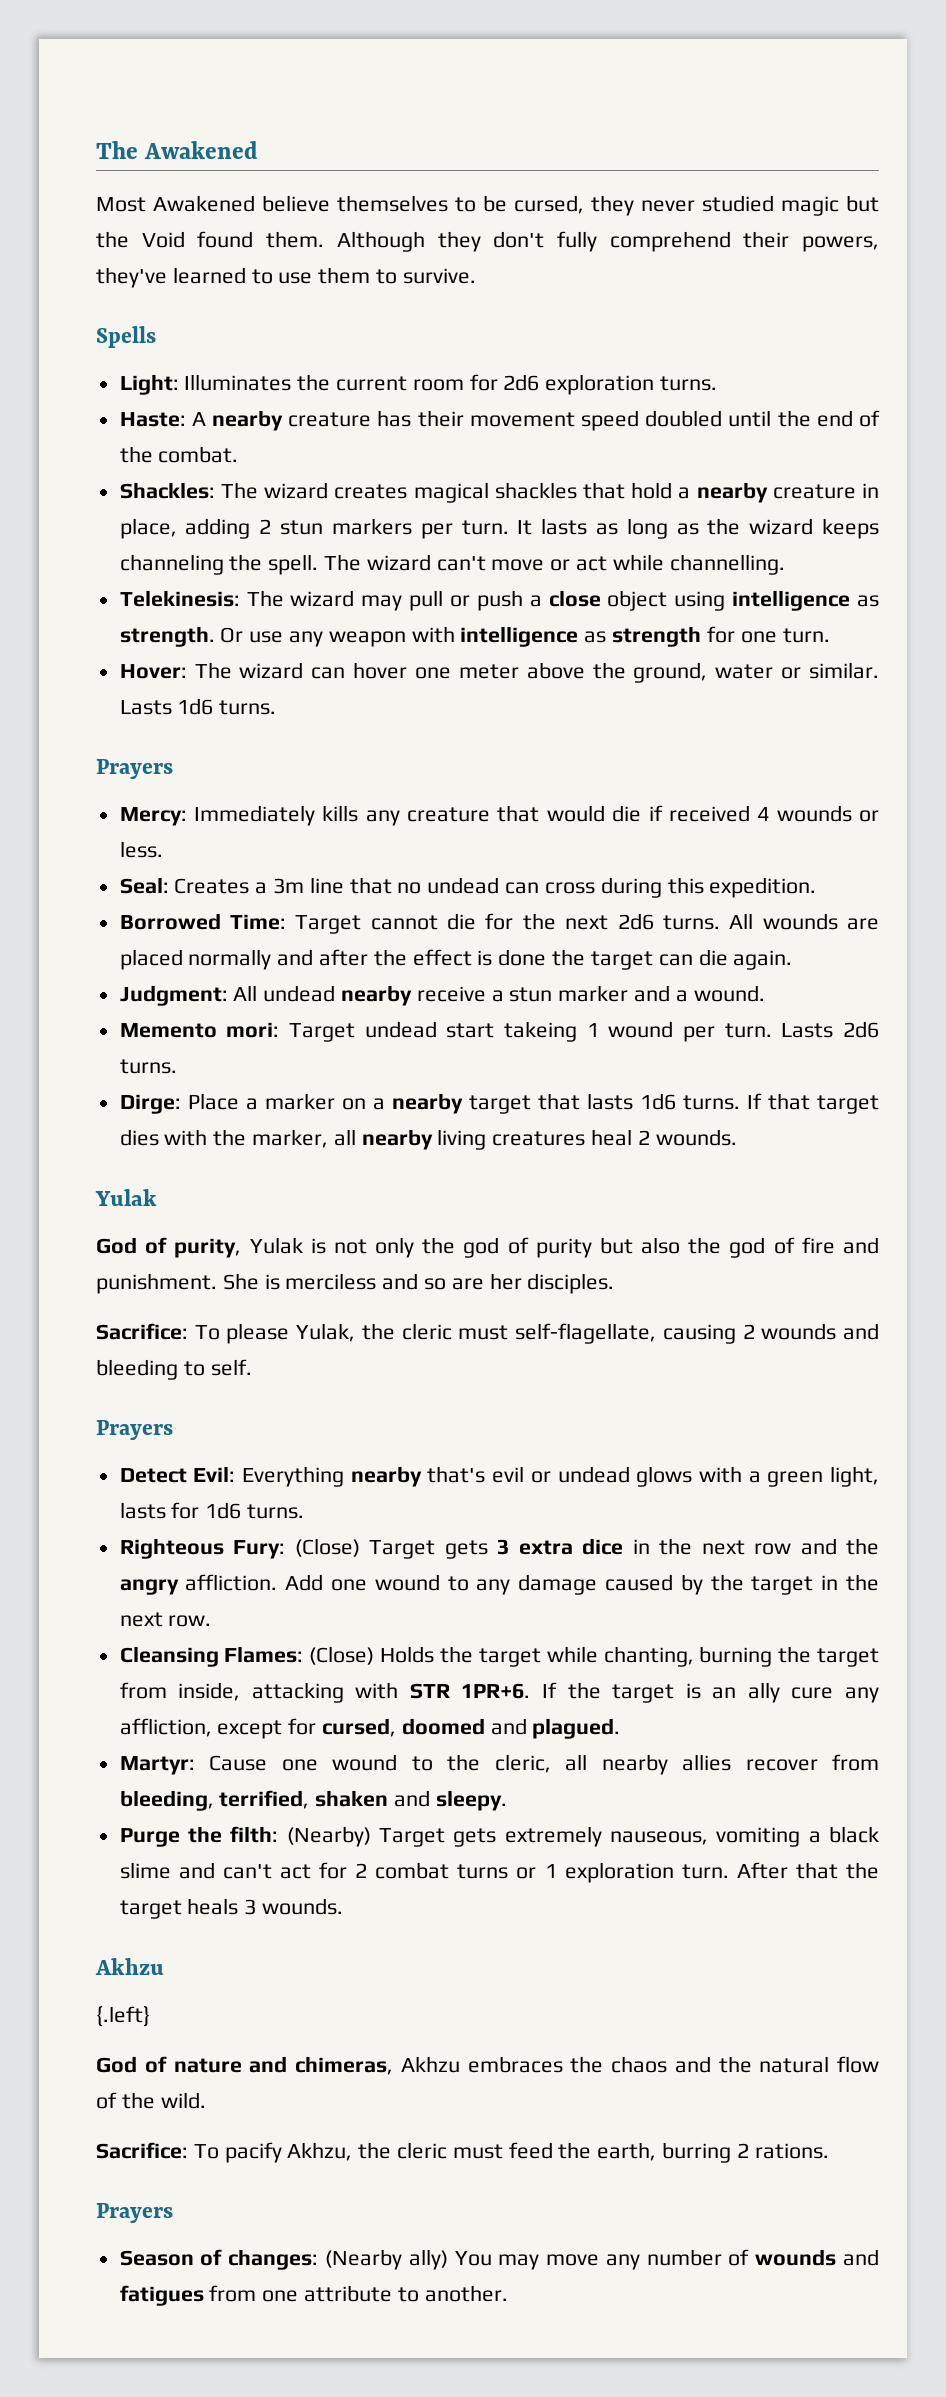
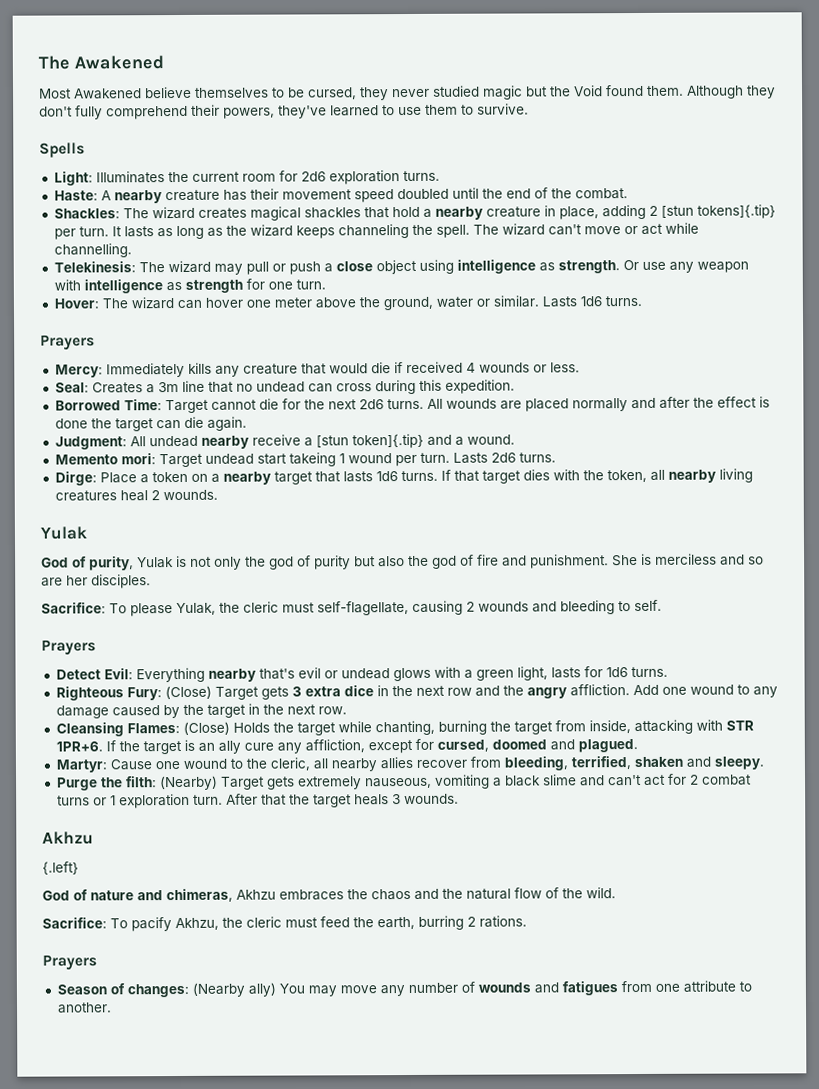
[280,518,412,535] stun markers -> [660,204,776,219] [stun tokens]{.tip}
[509,985,629,1002] stun marker -> [315,433,424,449] [stun token]{.tip}
[264,1093,335,1110] marker -> [151,471,188,483] token
[252,1129,329,1148] marker, -> [606,469,647,483] token,

